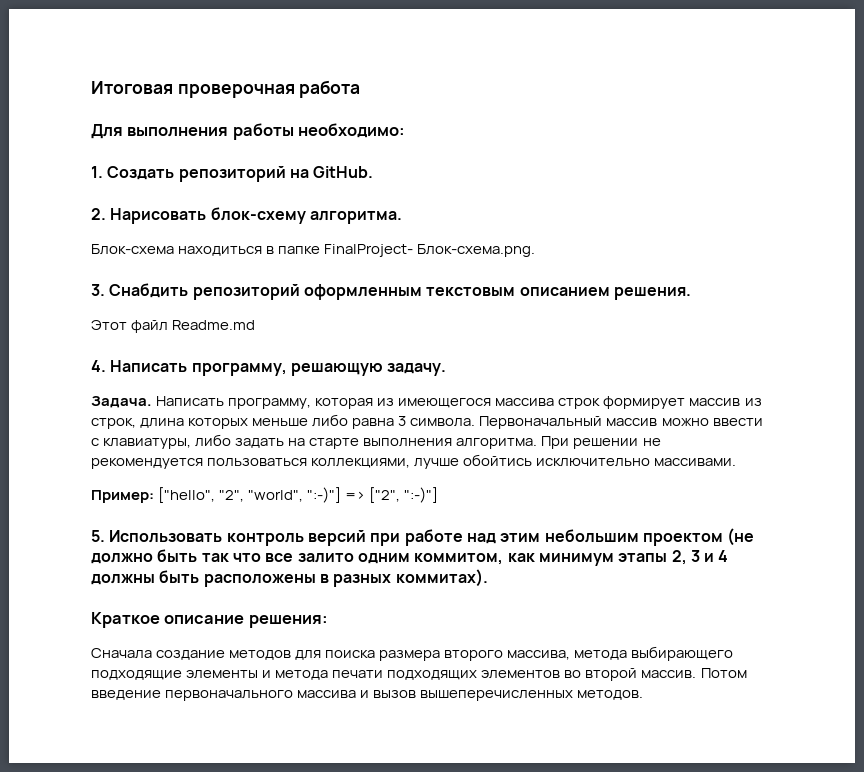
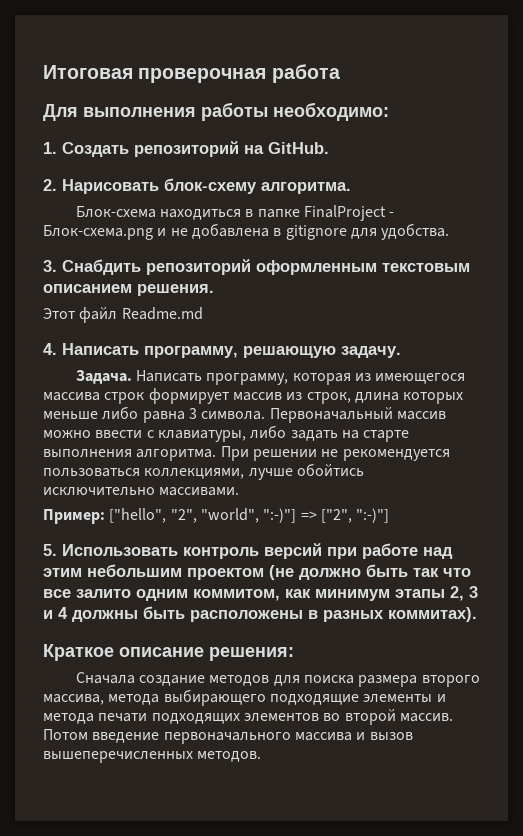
[324,244,536,257] FinalProject- Блок-схема.png. -> [303,205,395,221] [43,223,450,240] FinalProject - Блок-схема.png и не добавлена в gitignore для удобства.

